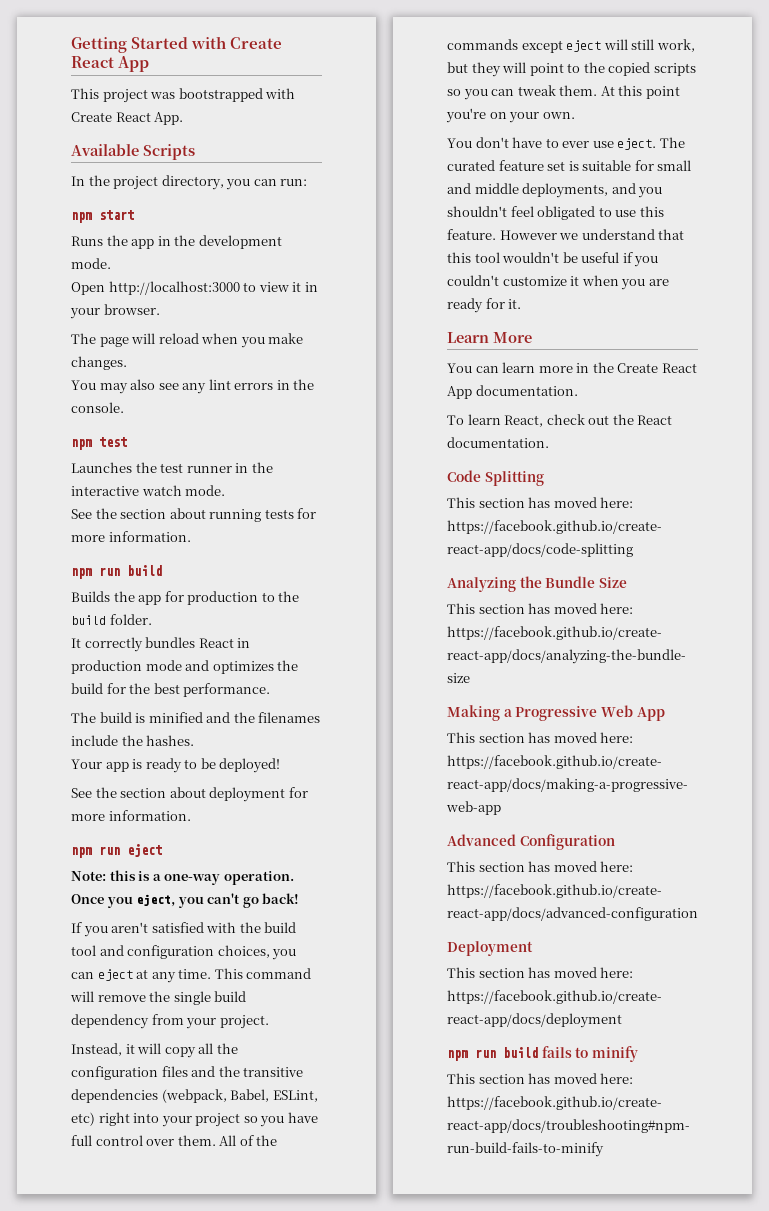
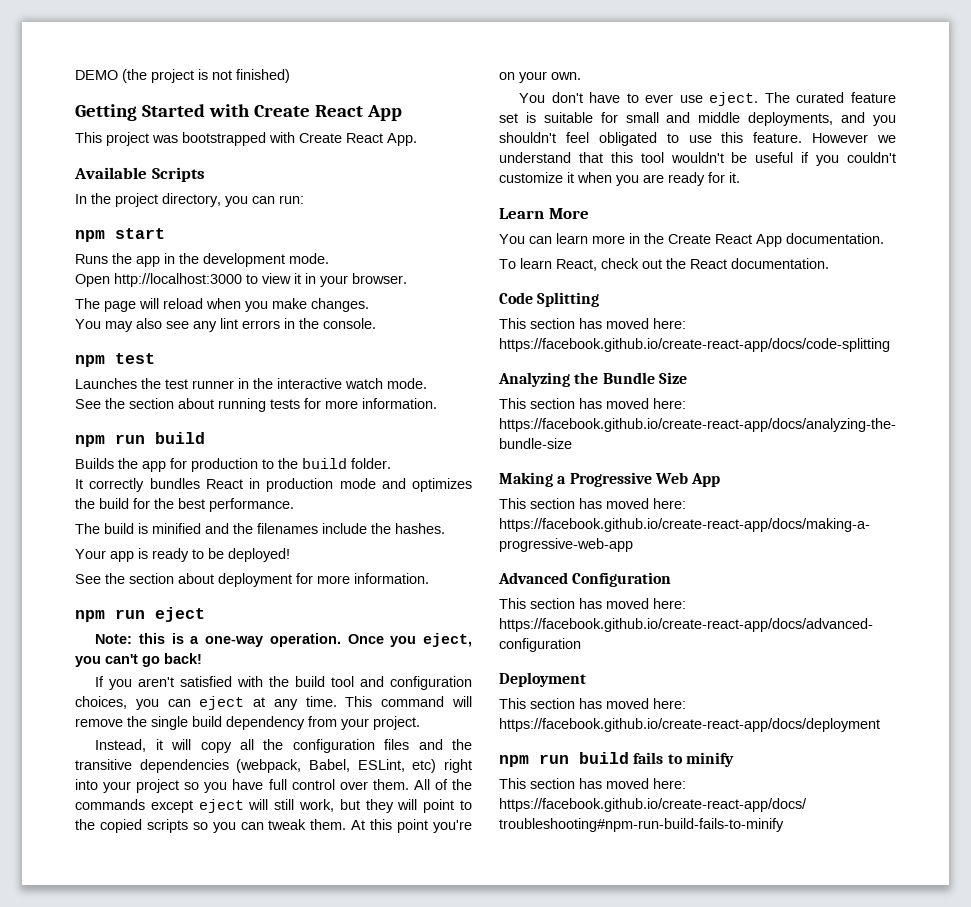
(71, 45) none -> [75,69,290,83] DEMO (the project is not finished) //

